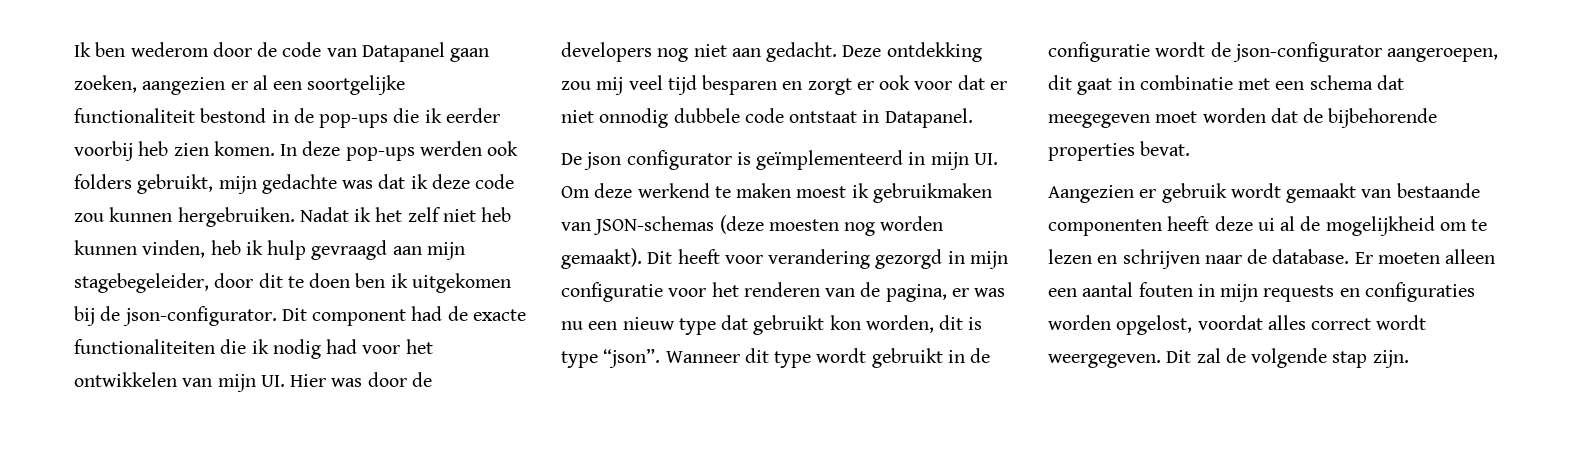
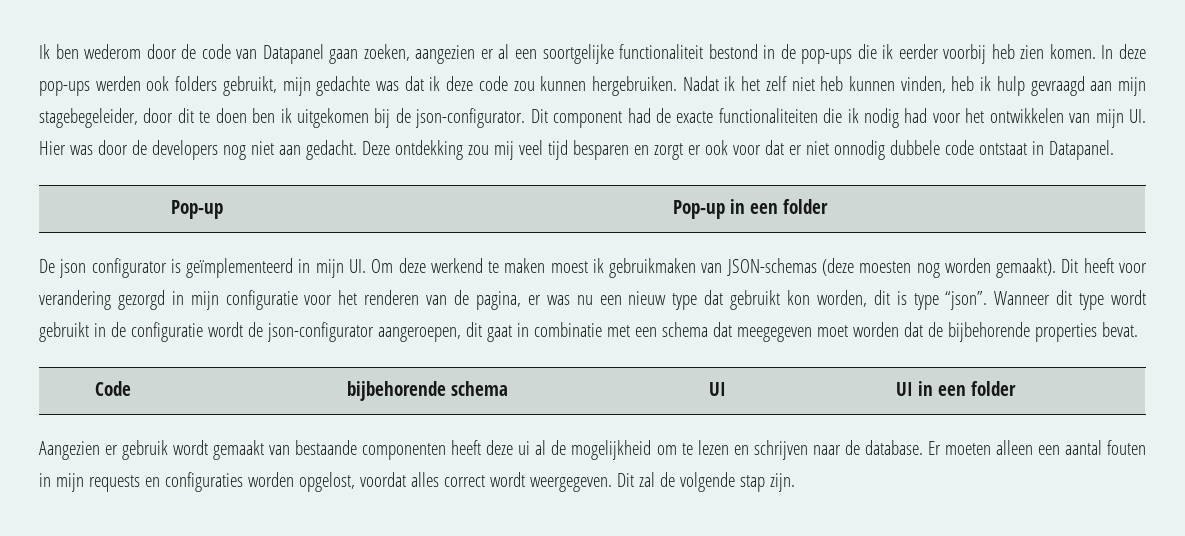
(973, 118) none -> [171,200,223,219] [673,199,828,219] // Pop-up | Pop-up in een folder
(1191, 148) none -> [94,381,131,396] [347,381,508,401] [709,382,726,396] [896,381,1016,396] // Code | bijbehorende schema | UI | UI in een folder

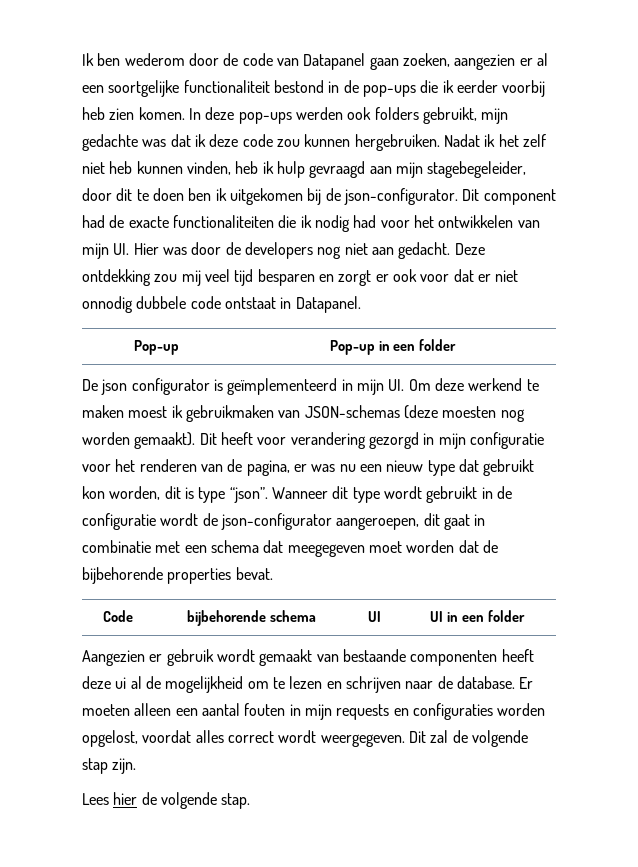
(795, 482) none -> [82,792,251,809] // Lees hier de volgende stap.

